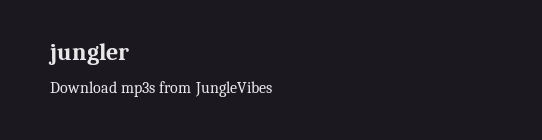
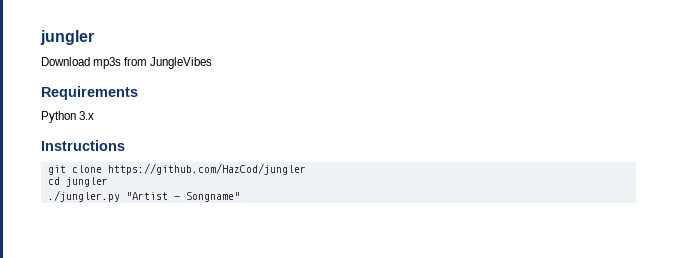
(272, 89) none -> [41,86,138,100] [41,111,95,123] [41,140,125,151] [47,163,306,175] [47,177,108,187] [47,190,240,202] // Requirements // Python 3.x // Instructions // git clone https://github.com/HazCod/jungler // cd jungler // ./jungler.py "Artist - Songname"

